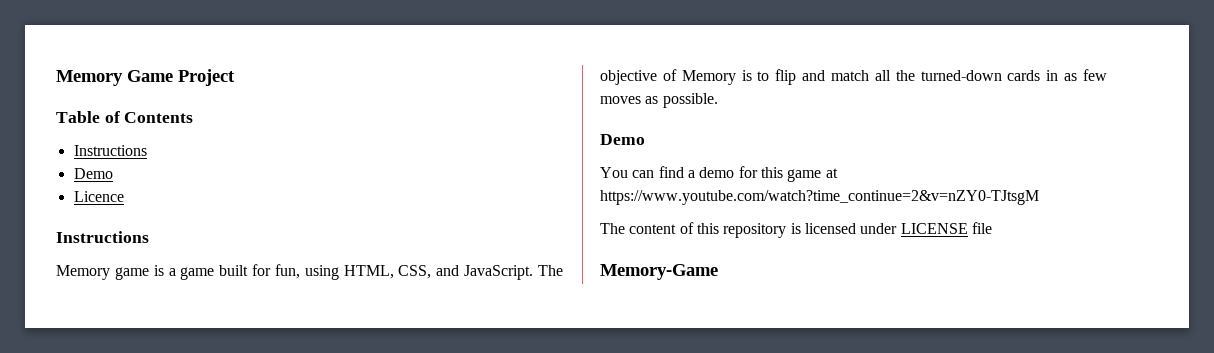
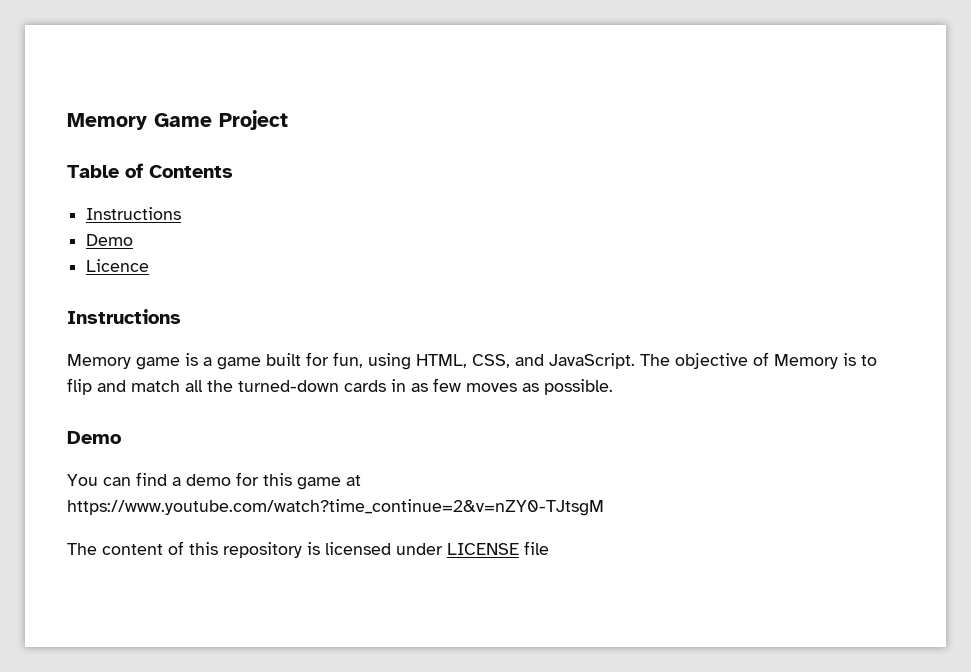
[600,264,718,280] // Memory-Game -> (549, 548) none

